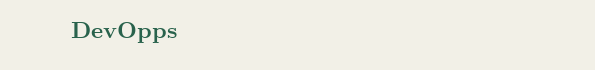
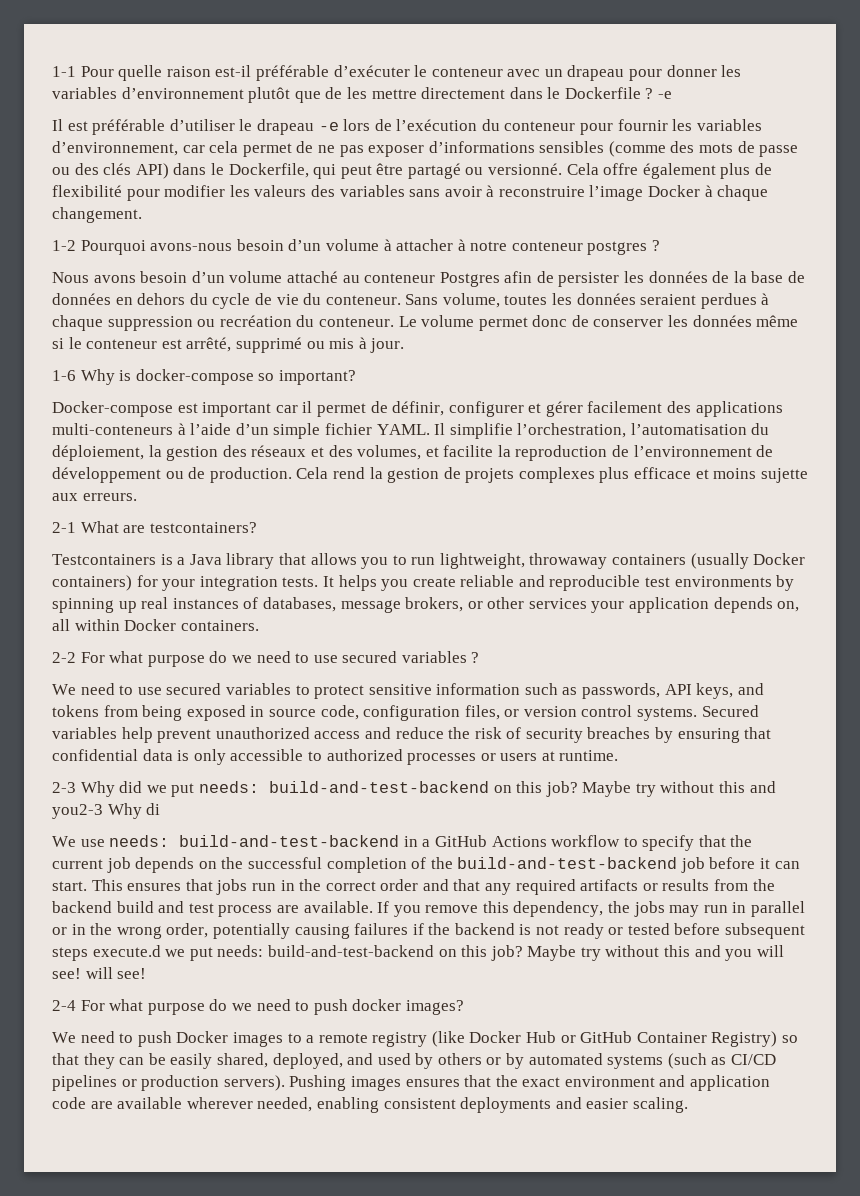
[71,22,177,43] DevOpps -> [52,65,742,81] [52,87,673,103] [52,119,762,135] [52,141,799,157] [52,163,773,179] [52,185,769,201] [52,207,142,223] [52,239,661,255] [52,271,806,287] [52,293,770,309] [52,315,799,331] [52,337,405,353] [52,369,356,385] [52,401,783,417] [52,423,770,439] [52,445,774,461] [52,467,808,483] [52,493,137,501] [52,521,257,533] [52,553,806,569] [52,575,795,591] [52,597,800,613] [52,619,259,631] [52,651,480,667] [52,683,764,699] [52,705,759,721] [52,727,772,743] [52,749,619,765] [52,781,776,797] [52,803,161,819] [52,835,753,851] [52,857,800,873] [52,879,775,895] [52,901,806,917] [52,923,806,939] [52,945,784,961] [52,967,147,979] [52,999,464,1015] [52,1031,799,1047] [52,1053,777,1069] [52,1075,771,1091] [52,1097,688,1113] 1-1 Pour quelle raison est-il préférable d’exécuter le conteneur avec un drapeau pour donner les variables d’environnement plutôt que de les mettre directement dans le Dockerfile ? -e // Il est préférable d’utiliser le drapeau -e lors de l’exécution du conteneur pour fournir les variables d’environnement, car cela permet de ne pas exposer d’informations sensibles (comme des mots de passe ou des clés API) dans le Dockerfile, qui peut être partagé ou versionné. Cela offre également plus de flexibilité pour modifier les valeurs des variables sans avoir à reconstruire l’image Docker à chaque changement. // 1-2 Pourquoi avons-nous besoin d’un volume à attacher à notre conteneur postgres ? // Nous avons besoin d’un volume attaché au conteneur Postgres afin de persister les données de la base de données en dehors du cycle de vie du conteneur. Sans volume, toutes les données seraient perdues à chaque suppression ou recréation du conteneur. Le volume permet donc de conserver les données même si le conteneur est arrêté, supprimé ou mis à jour. // 1-6 Why is docker-compose so important? // Docker-compose est important car il permet de définir, configurer et gérer facilement des applications multi-conteneurs à l’aide d’un simple fichier YAML. Il simplifie l’orchestration, l’automatisation du déploiement, la gestion des réseaux et des volumes, et facilite la reproduction de l’environnement de développement ou de production. Cela rend la gestion de projets complexes plus efficace et moins sujette aux erreurs. // 2-1 What are testcontainers? // Testcontainers is a Java library that allows you to run lightweight, throwaway containers (usually Docker containers) for your integration tests. It helps you create reliable and reproducible test environments by spinning up real instances of databases, message brokers, or other services your application depends on, all within Docker containers. // 2-2 For what purpose do we need to use secured variables ? // We need to use secured variables to protect sensitive information such as passwords, API keys, and tokens from being exposed in source code, configuration files, or version control systems. Secured variables help prevent unauthorized access and reduce the risk of security breaches by ensuring that confidential data is only accessible to authorized processes or users at runtime. // 2-3 Why did we put needs: build-and-test-backend on this job? Maybe try without this and you2-3 Why di // We use needs: build-and-test-backend in a GitHub Actions workflow to specify that the current job depends on the successful completion of the build-and-test-backend job before it can start. This ensures that jobs run in the correct order and that any required artifacts or results from the backend build and test process are available. If you remove this dependency, the jobs may run in parallel or in the wrong order, potentially causing failures if the backend is not ready or tested before subsequent steps execute.d we put needs: build-and-test-backend on this job? Maybe try without this and you will see! will see! // 2-4 For what purpose do we need to push docker images? // We need to push Docker images to a remote registry (like Docker Hub or GitHub Container Registry) so that they can be easily shared, deployed, and used by others or by automated systems (such as CI/CD pipelines or production servers). Pushing images ensures that the exact environment and application code are available wherever needed, enabling consistent deployments and easier scaling.

